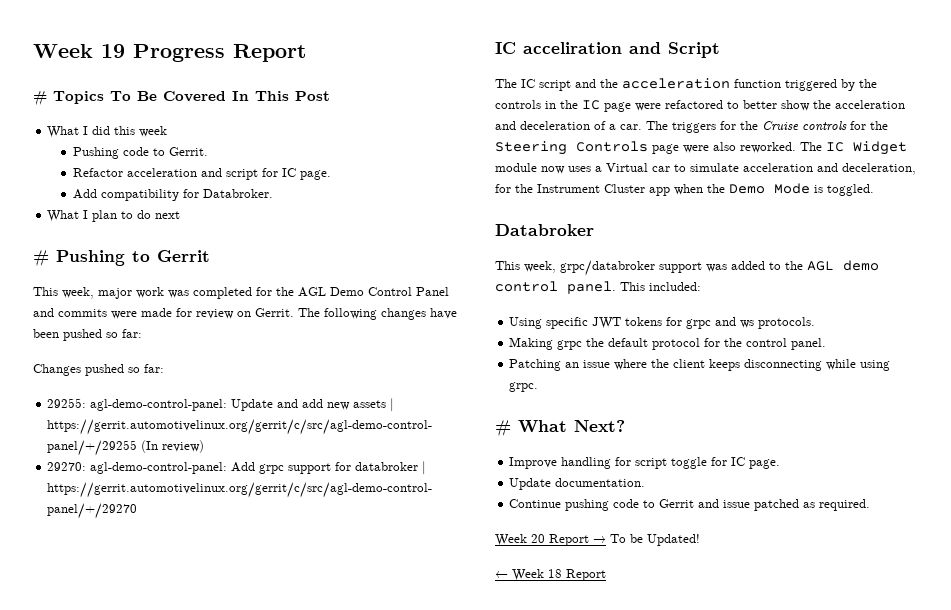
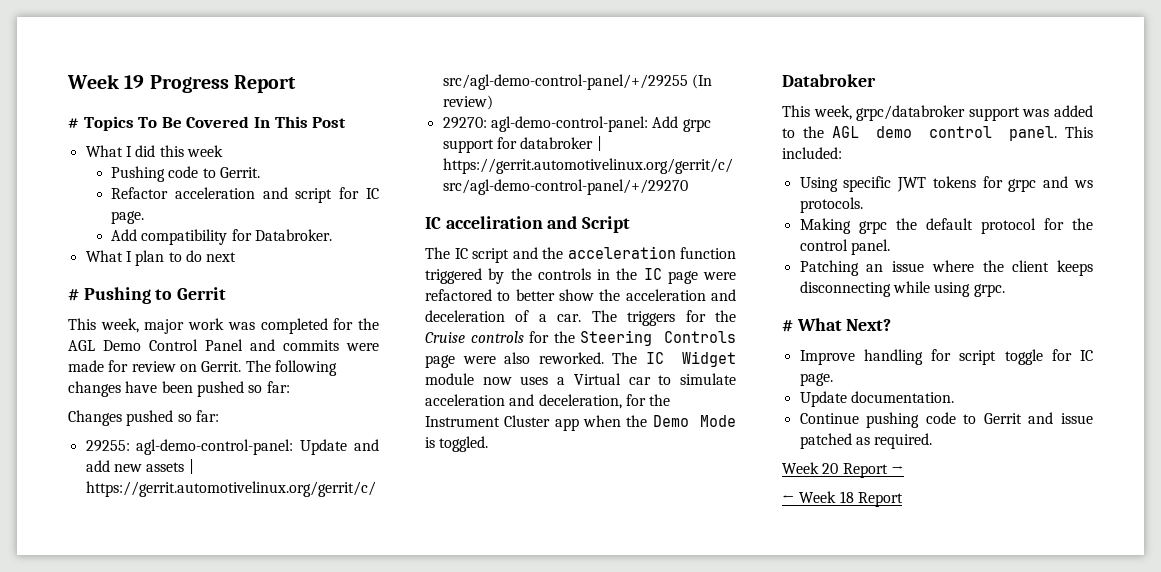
[610,534,700,546] To be Updated! -> (904, 470) none

